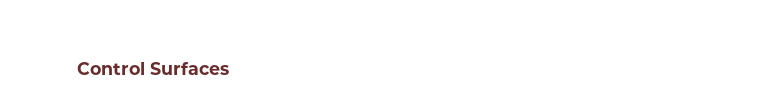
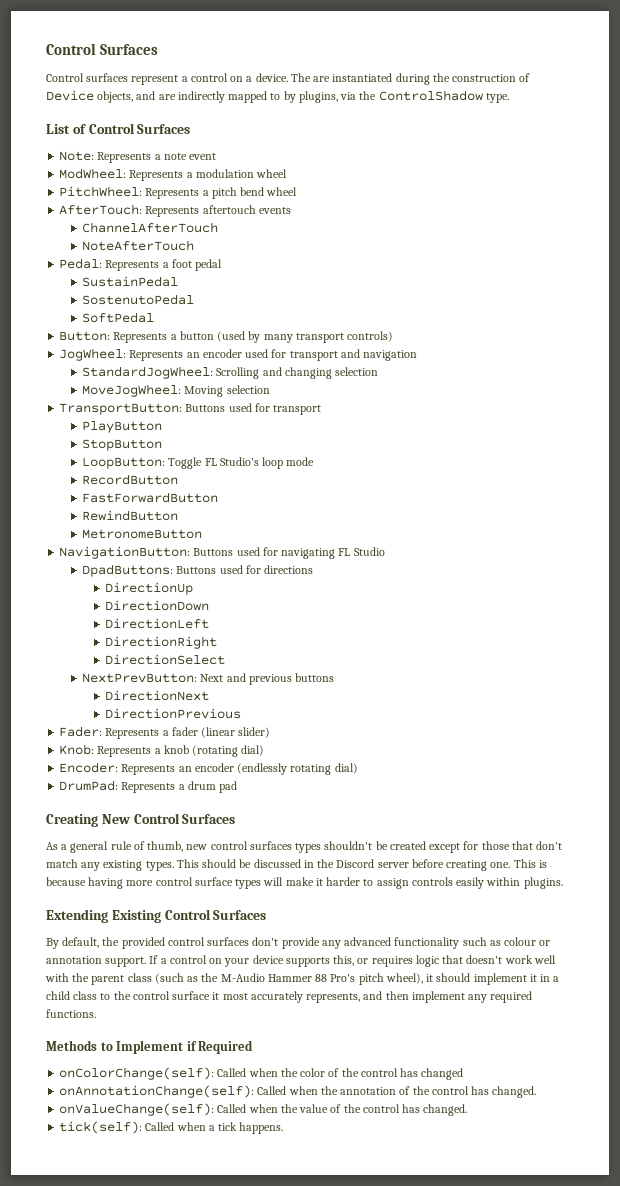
[77,62,229,75] Control Surfaces -> [46,43,159,55] [46,73,531,85] [46,90,509,103] [46,123,191,134] [59,151,217,163] [59,168,288,181] [59,186,298,199] [59,204,291,217] [82,222,219,233] [82,240,195,251] [59,258,223,271] [82,276,179,287] [82,294,195,305] [82,312,155,323] [59,331,394,343] [59,348,418,361] [82,366,379,379] [82,384,270,397] [59,403,322,415] [82,421,163,433] [82,439,163,451] [82,457,315,469] [82,474,179,485] [82,492,219,503] [82,510,179,521] [82,529,203,539] [59,546,385,559] [82,564,314,577] [105,582,194,595] [105,600,210,611] [105,618,210,629] [105,636,218,649] [105,654,226,665] [82,673,335,685] [105,690,210,701] [105,708,242,719] [59,726,271,739] [59,744,265,757] [59,762,358,775] [59,780,238,793] [46,813,236,827] [46,841,563,853] [46,859,547,871] [46,877,563,889] [46,909,267,923] [46,937,551,949] [46,955,556,967] [45,973,560,985] [46,991,533,1003] [46,1009,96,1018] [46,1040,254,1054] [59,1067,464,1080] [59,1085,537,1098] [59,1103,468,1116] [59,1121,284,1134] Control Surfaces // Control surfaces represent a control on a device. The are instantiated during the construction of Device objects, and are indirectly mapped to by plugins, via the ControlShadow type. // List of Control Surfaces // Note: Represents a note event // ModWheel: Represents a modulation wheel // PitchWheel: Represents a pitch bend wheel // AfterTouch: Represents aftertouch events // ChannelAfterTouch // NoteAfterTouch // Pedal: Represents a foot pedal // SustainPedal // SostenutoPedal // SoftPedal // Button: Represents a button (used by many transport controls) // JogWheel: Represents an encoder used for transport and navigation // StandardJogWheel: Scrolling and changing selection // MoveJogWheel: Moving selection // TransportButton: Buttons used for transport // PlayButton // StopButton // LoopButton: Toggle FL Studio's loop mode // RecordButton // FastForwardButton // RewindButton // MetronomeButton // NavigationButton: Buttons used for navigating FL Studio // DpadButtons: Buttons used for directions // DirectionUp // DirectionDown // DirectionLeft // DirectionRight // DirectionSelect // NextPrevButton: Next and previous buttons // DirectionNext // DirectionPrevious // Fader: Represents a fader (linear slider) // Knob: Represents a knob (rotating dial) // Encoder: Represents an encoder (endlessly rotating dial) // DrumPad: Represents a drum pad // Creating New Control Surfaces // As a general rule of thumb, new control surfaces types shouldn't be created except for those that don't match any existing types. This should be discussed in the Discord server before creating one. This is because having more control surface types will make it harder to assign controls easily within plugins. // Extending Existing Control Surfaces // By default, the provided control surfaces don't provide any advanced functionality such as colour or annotation support. If a control on your device supports this, or requires logic that doesn't work well with the parent class (such as the M-Audio Hammer 88 Pro's pitch wheel), it should implement it in a child class to the control surface it most accurately represents, and then implement any required functions. // Methods to Implement if Required // onColorChange(self): Called when the color of the control has changed // onAnnotationChange(self): Called when the annotation of the control has changed. // onValueChange(self): Called when the value of the control has changed. // tick(self): Called when a tick happens.

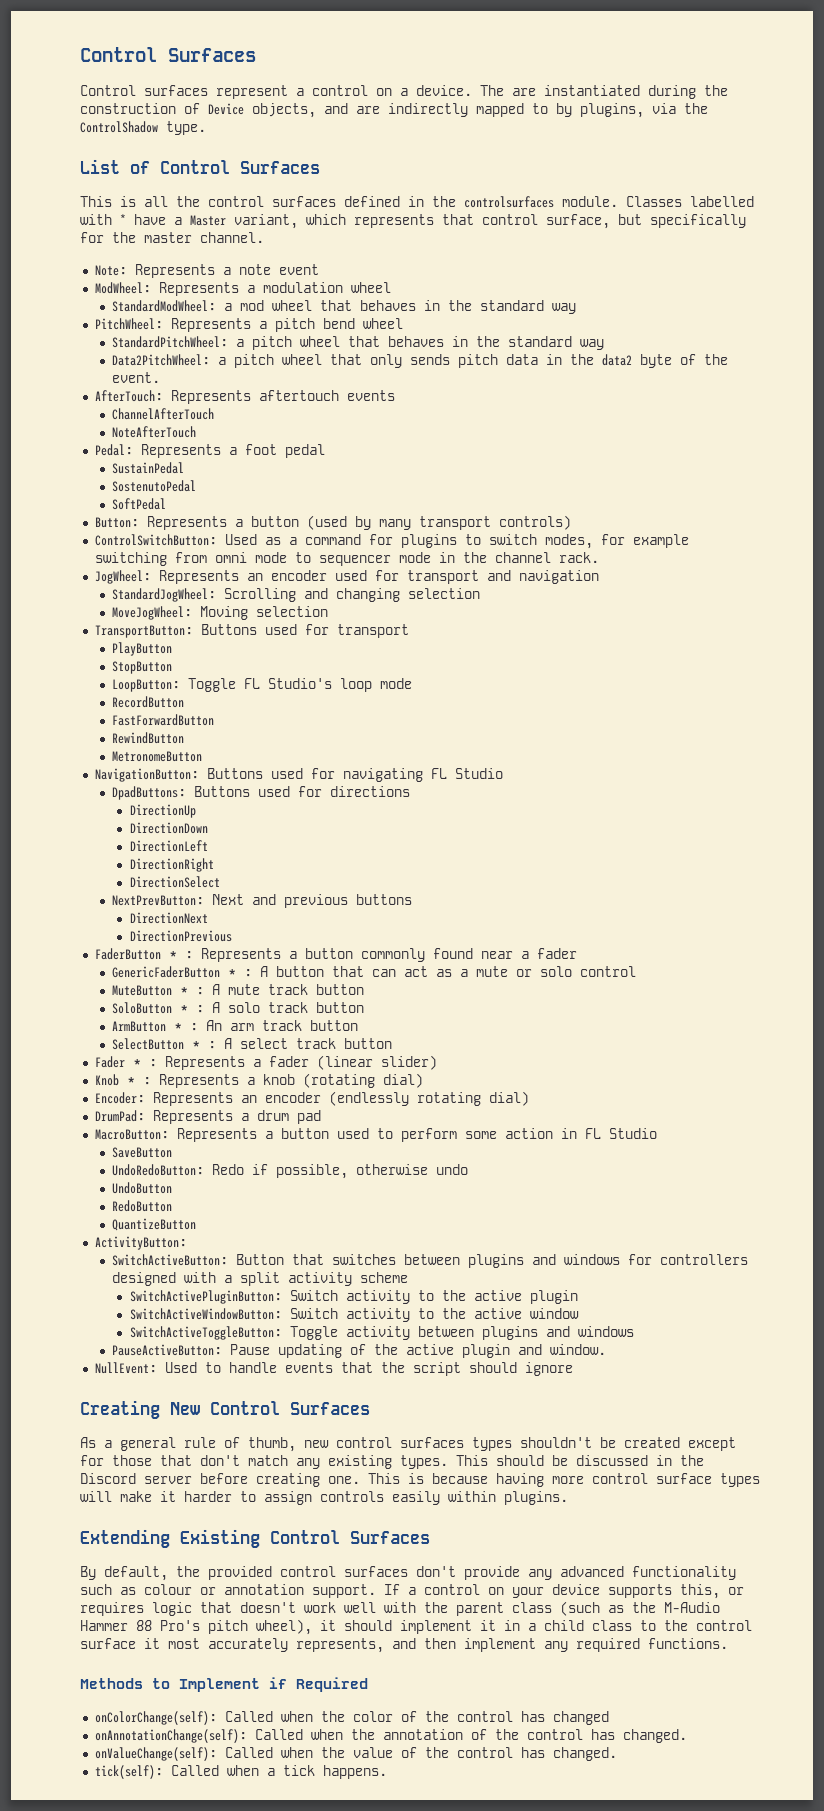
(191, 129) none -> [80,196,754,208] [80,214,746,229] [80,232,264,243] // This is all the control surfaces defined in the controlsurfaces module. Classes labelled with * have a Master variant, which represents that control surface, but specifically for the master channel.
(288, 173) none -> [112,300,577,314] // StandardModWheel: a mod wheel that behaves in the standard way
(298, 191) none -> [112,336,605,350] [112,354,729,368] [112,372,161,383] // StandardPitchWheel: a pitch wheel that behaves in the standard way // Data2PitchWheel: a pitch wheel that only sends pitch data in the data2 byte of the event.
(394, 336) none -> [94,534,689,549] [94,552,599,566] // ControlSwitchButton: Used as a command for plugins to switch modes, for example switching from omni mode to sequencer mode in the channel rack.
[59,726,103,737] Fader: -> [94,948,577,962] [112,966,637,978] [112,984,365,996] [112,1002,365,1014] [112,1020,359,1032] [112,1038,393,1050] [94,1056,157,1068] FaderButton * : Represents a button commonly found near a fader // GenericFaderButton * : A button that can act as a mute or solo control // MuteButton * : A mute track button // SoloButton * : A solo track button // ArmButton * : An arm track button // SelectButton * : A select track button // Fader * :
[59,744,95,755] Knob: -> [94,1074,151,1086] Knob * :
(238, 787) none -> [94,1128,657,1142] [112,1147,173,1158] [112,1164,469,1179] [112,1182,173,1194] [112,1200,173,1212] [112,1218,197,1231] [94,1236,187,1250] [112,1254,749,1268] [112,1272,409,1286] [129,1290,578,1304] [129,1308,579,1322] [129,1326,634,1340] [112,1344,607,1358] [94,1362,573,1376] // MacroButton: Represents a button used to perform some action in FL Studio // SaveButton // UndoRedoButton: Redo if possible, otherwise undo // UndoButton // RedoButton // QuantizeButton // ActivityButton: // SwitchActiveButton: Button that switches between plugins and windows for controllers designed with a split activity scheme // SwitchActivePluginButton: Switch activity to the active plugin // SwitchActiveWindowButton: Switch activity to the active window // SwitchActiveToggleButton: Toggle activity between plugins and windows // PauseActiveButton: Pause updating of the active plugin and window. // NullEvent: Used to handle events that the script should ignore

